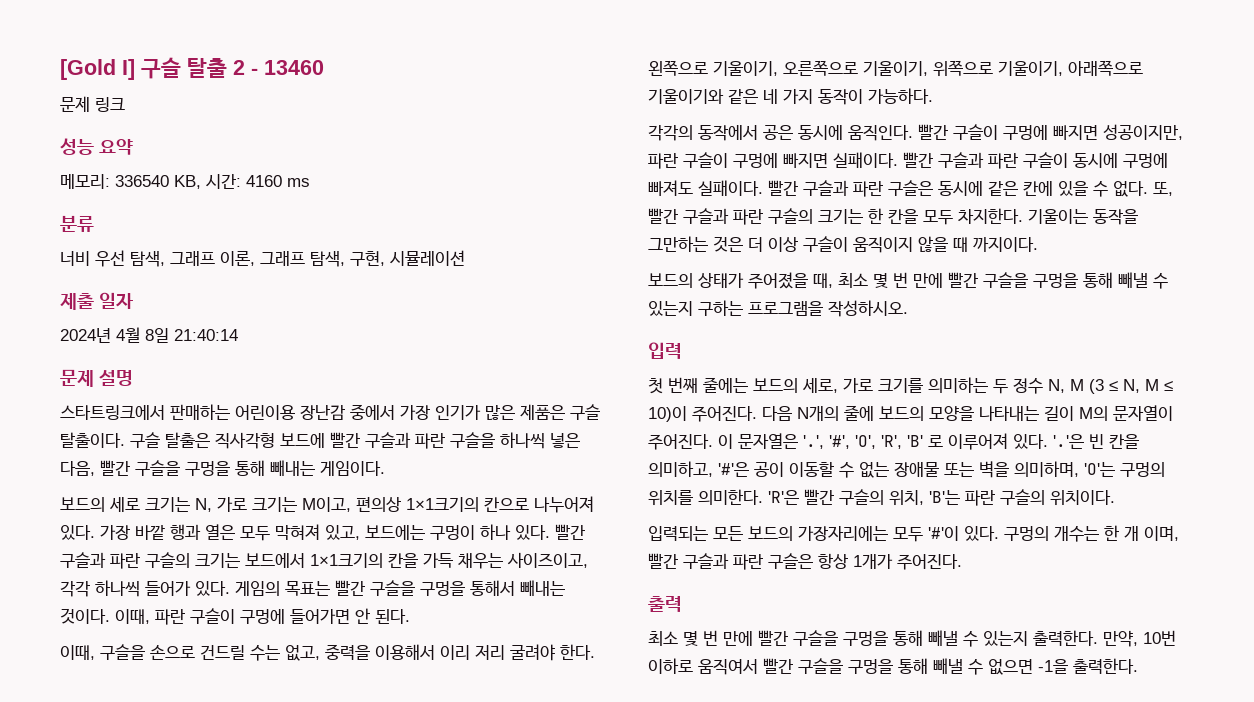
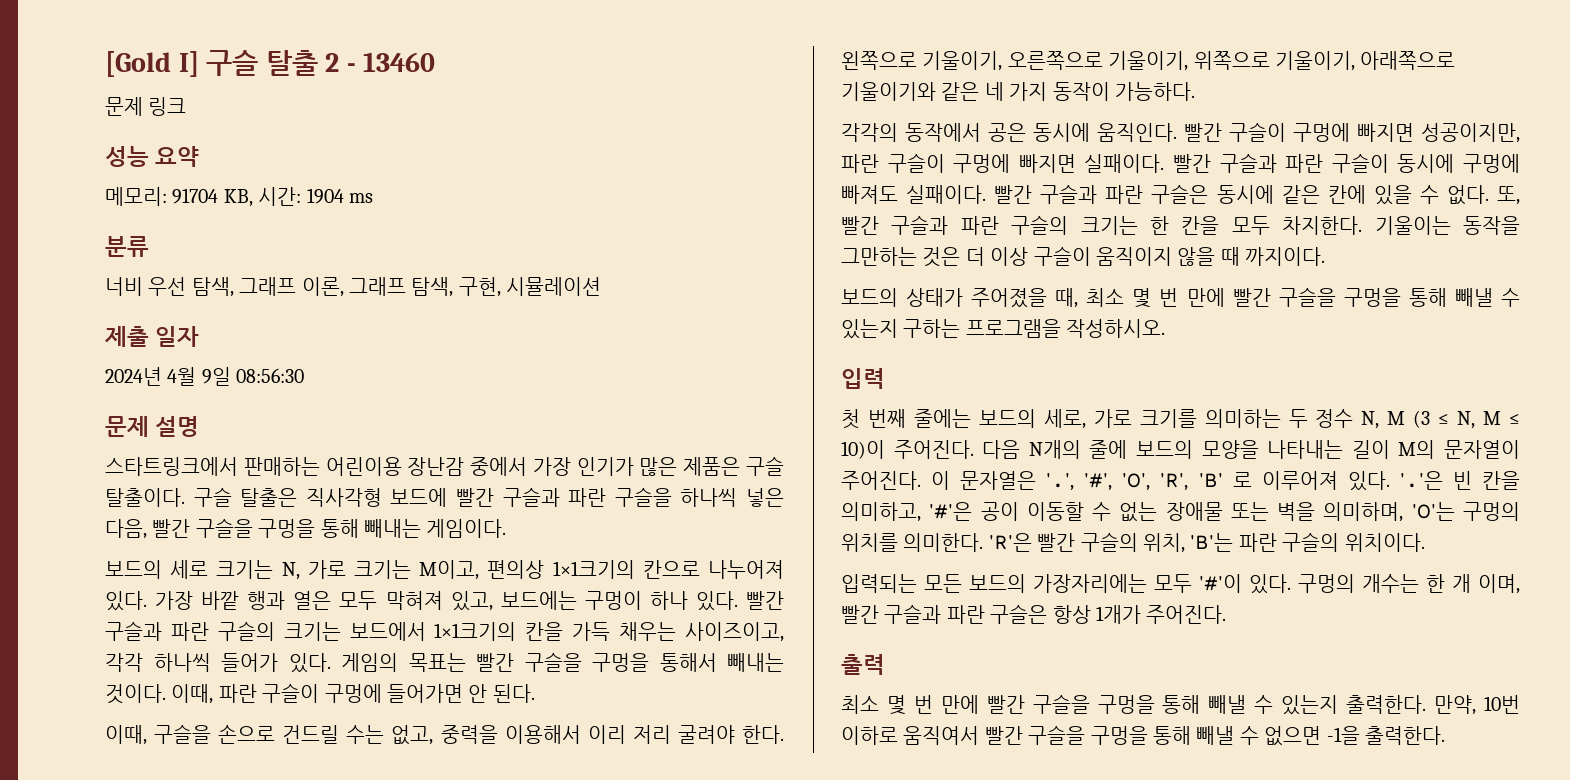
[115,175,169,187] 336540 -> [172,188,219,204] 91704
[246,175,282,187] 4160 -> [306,188,344,204] 1904
[145,328,238,343] 8일 21:40:14 -> [201,367,305,386] 9일 08:56:30

